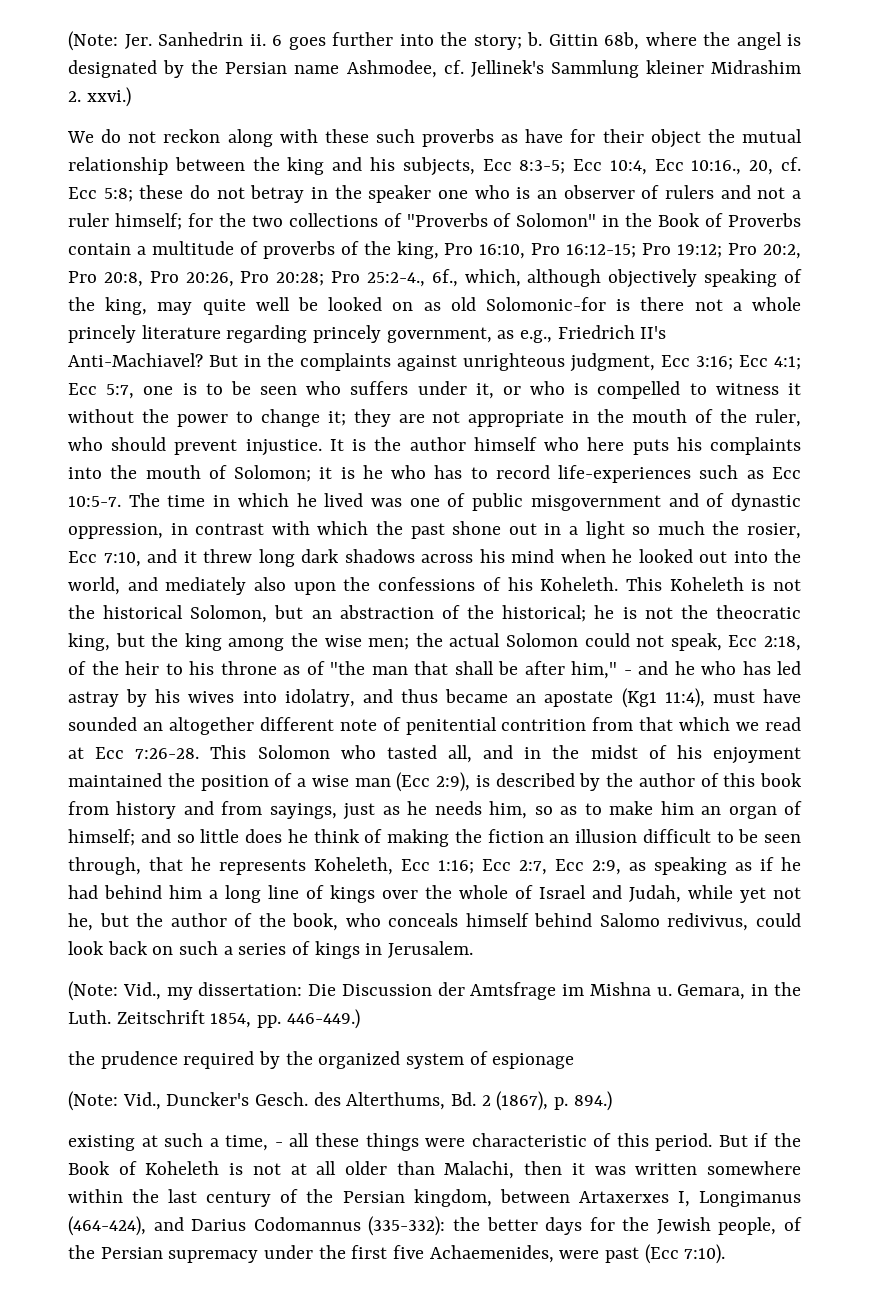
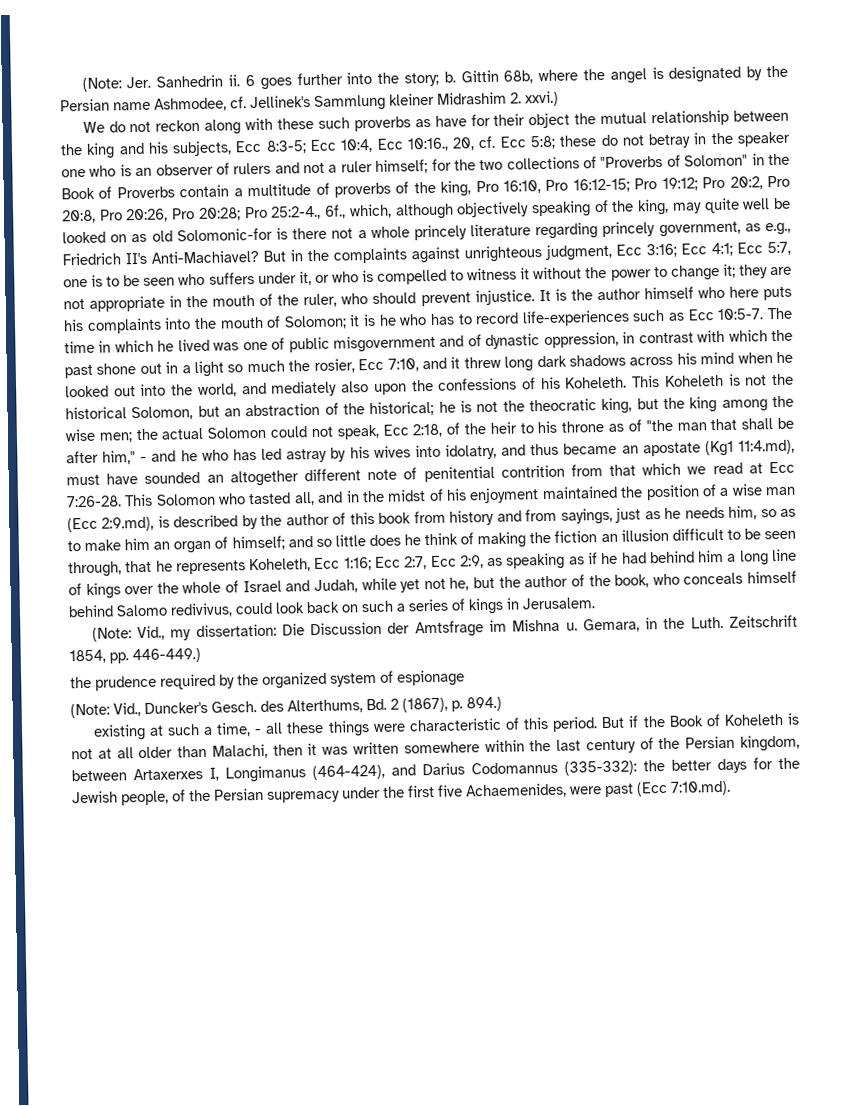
[664,688,705,708] 11:4), -> [737,439,795,455] 11:4.md),
[436,772,470,792] 2:9), -> [101,516,155,532] 2:9.md),
[684,1244,726,1264] 7:10). -> [670,780,731,796] 7:10.md).

